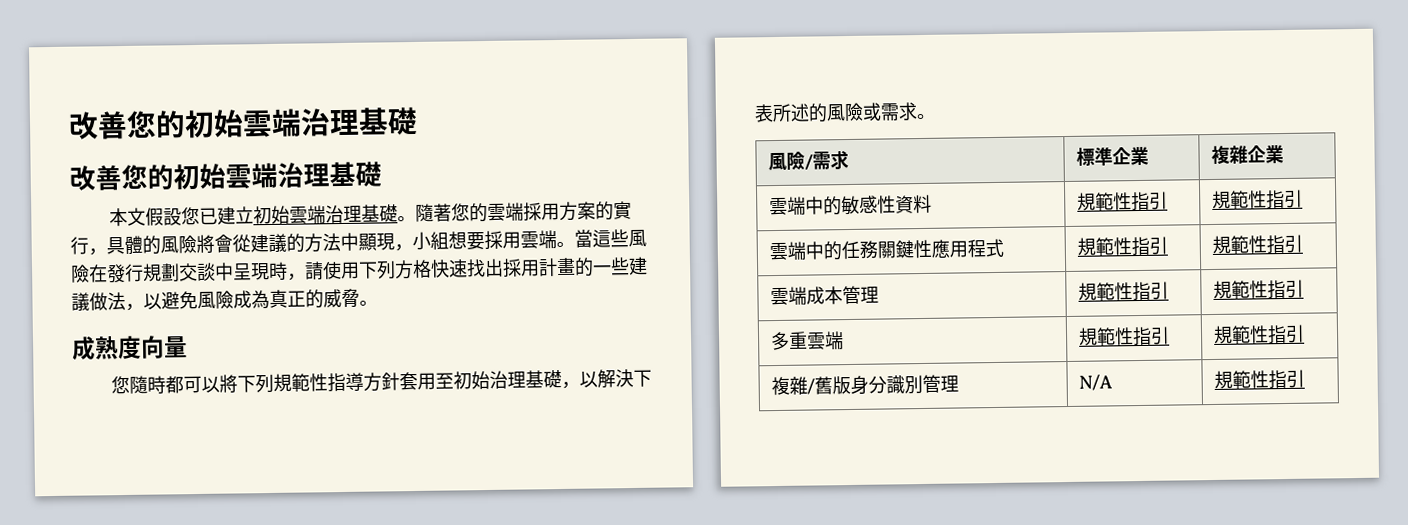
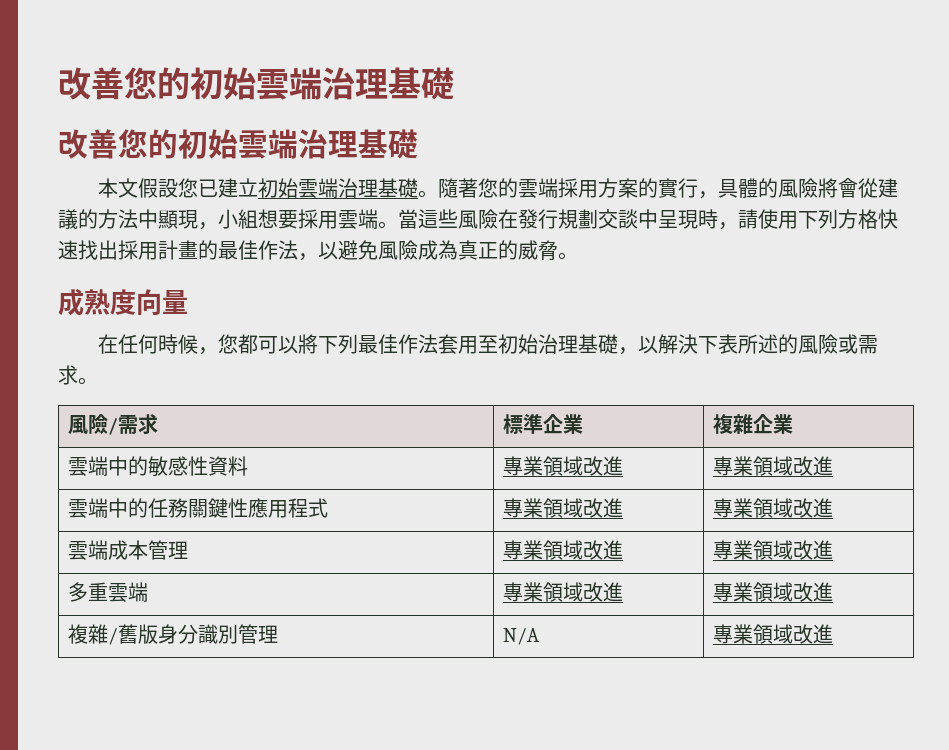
[593,256,648,276] [71,292,108,311] 一些建議做 -> [218,240,278,260] 最佳作
[111,372,401,395] 您隨時都可以將下列規範性指導方針 -> [98,334,439,355] 在任何時候，您都可以將下列最佳作法
[1077,191,1169,212] [1212,189,1304,210] 規範性指引 | 規範性指引 -> [503,456,624,476] [713,456,834,476] 專業領域改進 | 專業領域改進
[1077,236,1169,257] [1212,234,1304,255] [770,285,880,306] [1078,281,1170,302] [1213,279,1305,300] [770,331,845,351] [1078,326,1171,347] [1213,324,1306,345] 規範性指引 | 規範性指引 // 雲端成本管理 | 規範性指引 | 規範性指引 // 多重雲端 | 規範性指引 | 規範性指引 -> [503,498,624,518] [713,498,834,518] [68,540,189,560] [503,540,624,560] [713,540,834,560] [68,582,149,602] [503,582,624,602] [713,582,834,602] 專業領域改進 | 專業領域改進 // 雲端成本管理 | 專業領域改進 | 專業領域改進 // 多重雲端 | 專業領域改進 | 專業領域改進
[1214,369,1306,390] 規範性指引 -> [713,624,834,644] 專業領域改進

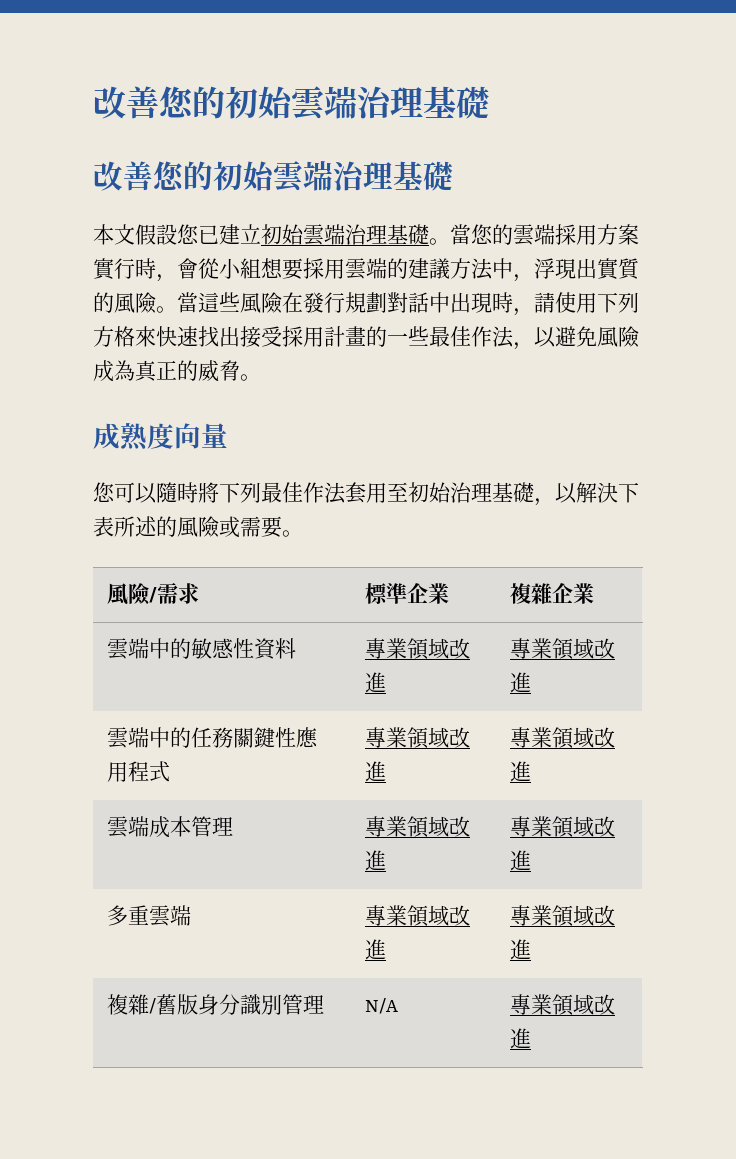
[438,178,479,198] 隨著 -> [450,224,471,245] 當
[638,178,899,199] [58,209,378,230] 的實行，具體的風險將會從建議的方法中顯現，小組想要採用雲端 -> [93,258,640,282] [93,292,156,314] 實行時，會從小組想要採用雲端的建議方法中，浮現出實質的風險
[598,209,678,229] 交談中呈 -> [387,292,471,313] 對話中出
(878, 219) none -> [135,326,156,347] 來
(118, 250) none -> [240,326,282,348] 接受
(218, 250) none -> [387,326,429,346] 一些
[98,334,299,355] 在任何時候，您都可以 -> [93,482,198,504] 您可以隨時
[58,365,78,385] 求 -> [261,516,282,538] 要

